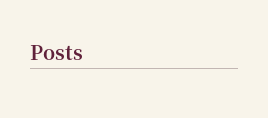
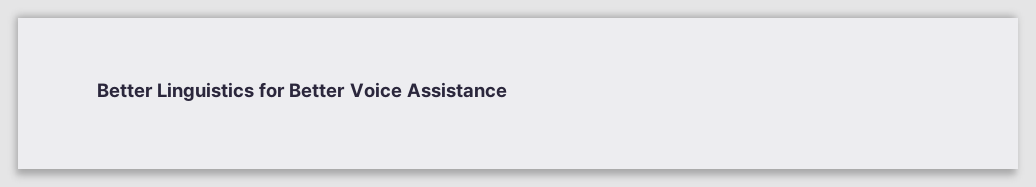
[30,45,83,60] Posts -> [97,82,507,101] Better Linguistics for Better Voice Assistance

